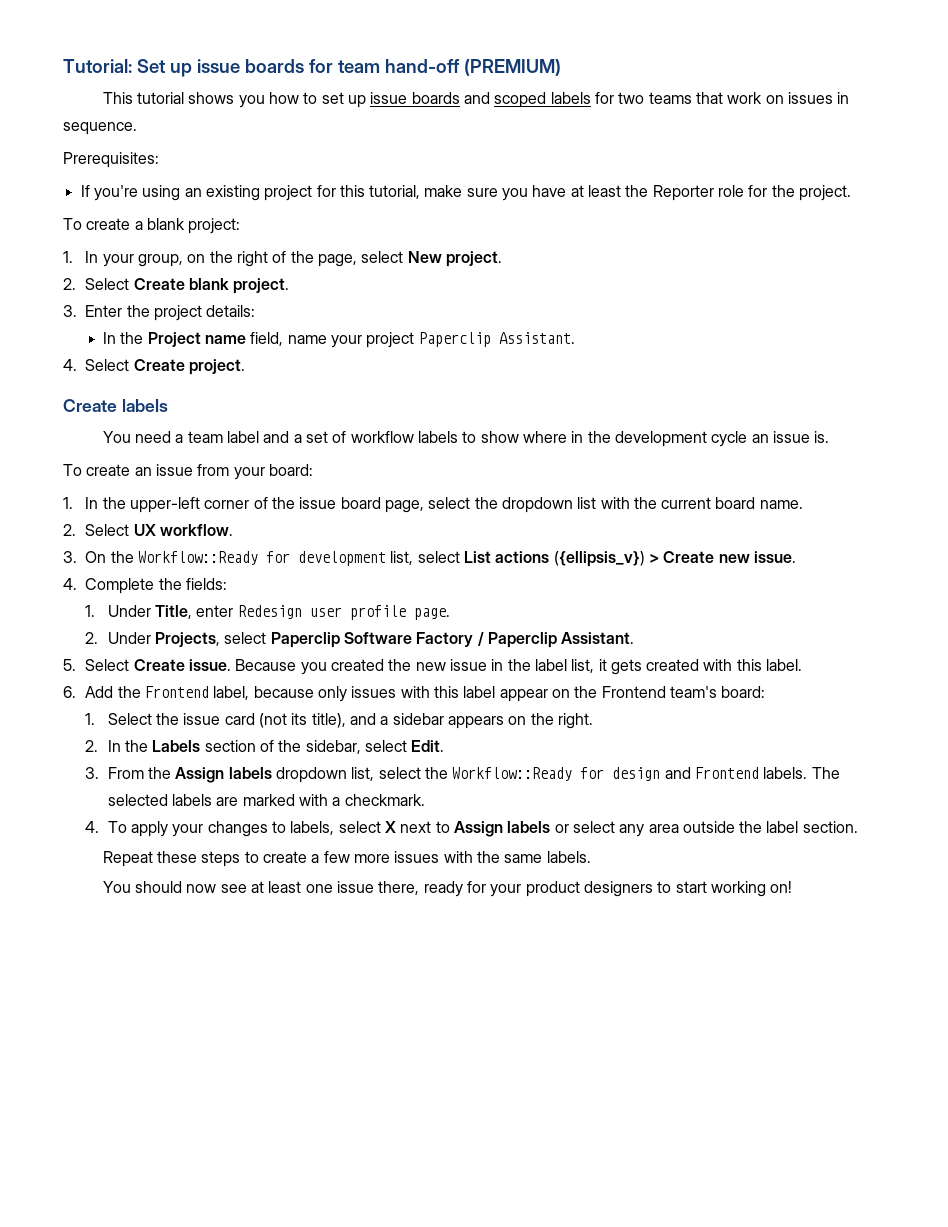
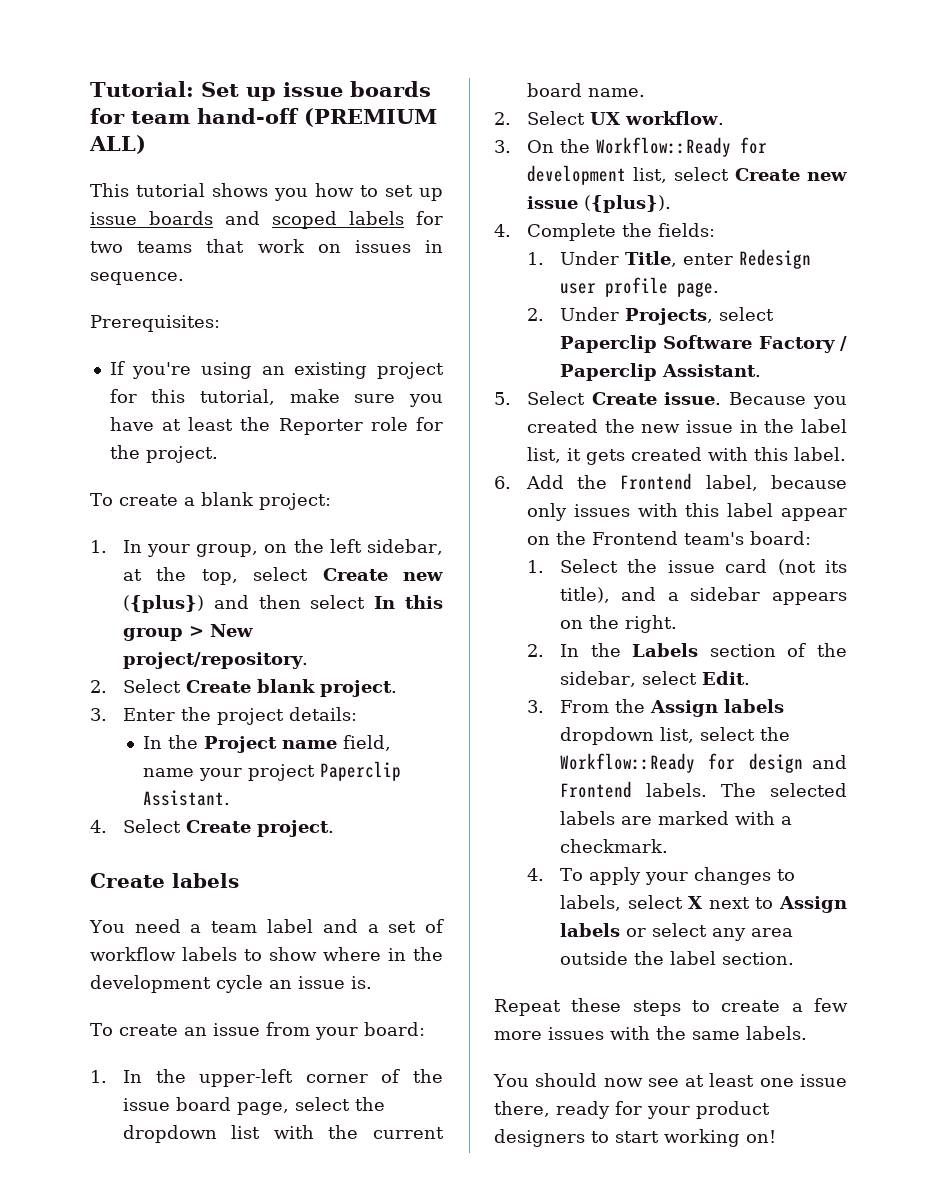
[463,59,561,76] (PREMIUM) -> [304,108,437,127] [89,135,146,154] (PREMIUM ALL)
[236,251,502,267] right of the page, select New project. -> [329,539,444,555] [122,567,443,585] [122,595,444,613] [122,624,253,641] [122,652,308,669] left sidebar, at the top, select Create new ({plus}) and then select In this group > New project/repository.
[463,551,796,567] List actions ({ellipsis_v}) > Create new issue. -> [734,168,847,181] [526,195,671,213] Create new issue ({plus}).

